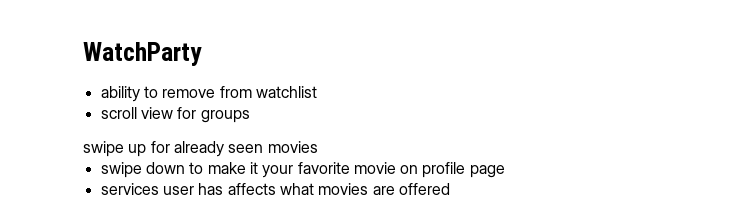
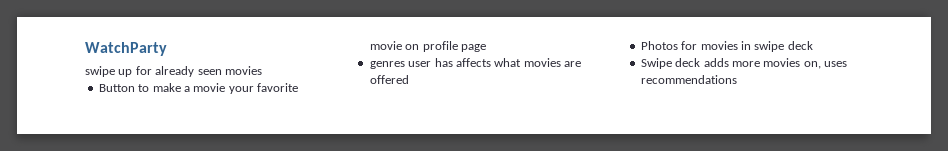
[100,86,317,102] [100,107,250,123] // ability to remove from watchlist // scroll view for groups -> (167, 49) none
[100,162,258,178] swipe down to make it -> [98,83,226,92] Button to make a movie
[100,183,159,195] services -> [369,61,405,69] genres
(450, 189) none -> [640,41,813,52] [640,58,847,69] [640,75,737,84] // Photos for movies in swipe deck // Swipe deck adds more movies on, uses recommendations

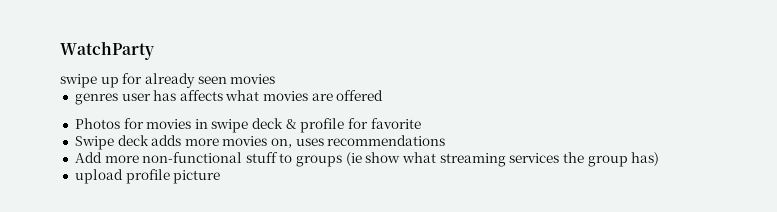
[98,83,298,94] [369,41,486,52] // Button to make a movie your favorite movie on profile page -> (276, 79) none
(813, 45) none -> [285,118,421,133] & profile for favorite
(737, 79) none -> [74,152,660,167] [74,169,221,184] // Add more non-functional stuff to groups (ie show what streaming services the group has) // upload profile picture

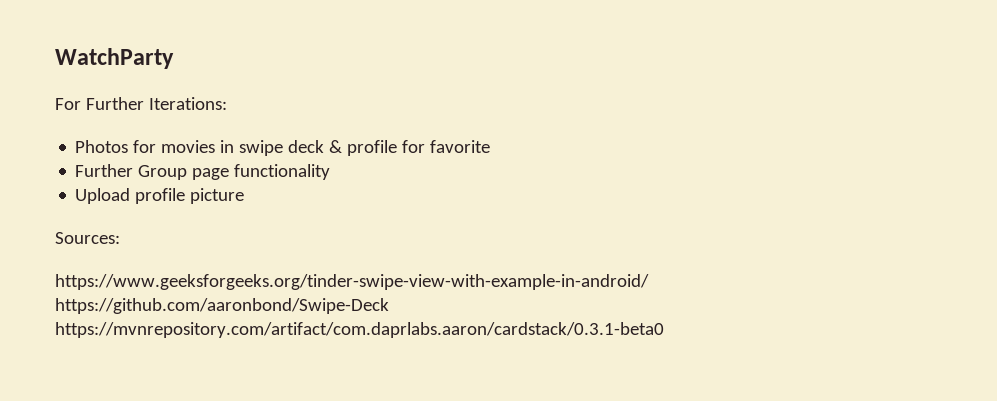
[60,73,276,88] [74,90,384,105] swipe up for already seen movies // genres user has affects what movies are offered -> [55,97,227,110] For Further Iterations:
[74,135,446,150] [74,152,660,167] [74,169,221,184] Swipe deck adds more movies on, uses recommendations // Add more non-functional stuff to groups (ie show what streaming services the group has) // upload profile picture -> [75,164,331,180] [75,188,245,204] [55,232,120,244] [55,274,649,290] [55,298,389,314] [55,322,664,338] Further Group page functionality // Upload profile picture // Sources: // https://www.geeksforgeeks.org/tinder-swipe-view-with-example-in-android/ https://github.com/aaronbond/Swipe-Deck https://mvnrepository.com/artifact/com.daprlabs.aaron/cardstack/0.3.1-beta0

